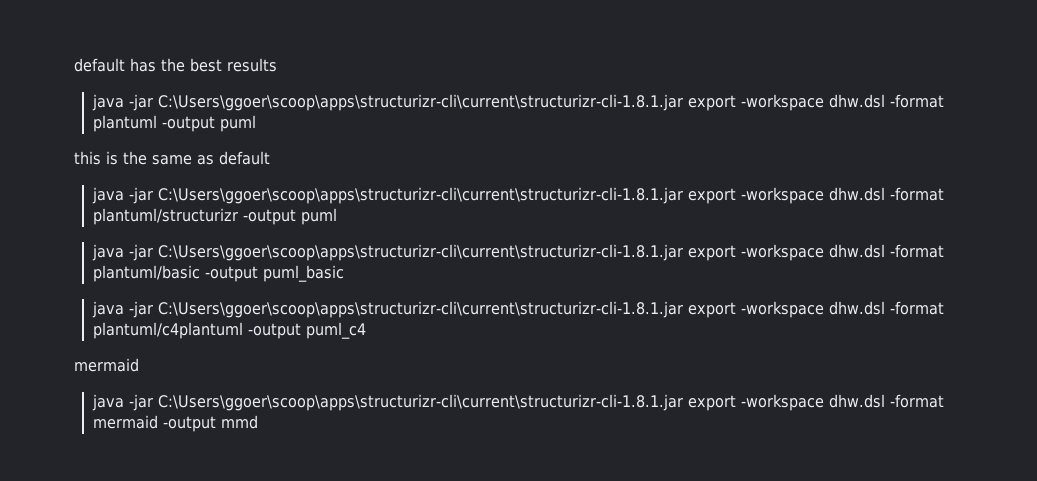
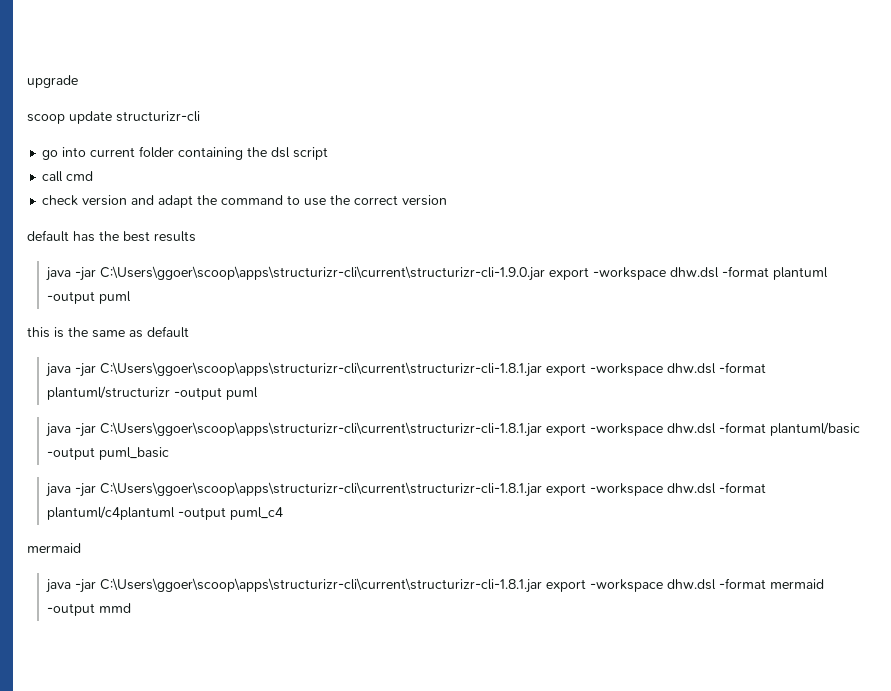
(74, 65) none -> [27,75,78,88] [27,111,200,124] [42,146,329,160] [42,171,94,182] [42,195,448,208] upgrade // scoop update structurizr-cli // go into current folder containing the dsl script // call cmd // check version and adapt the command to use the correct version //
[157,94,683,111] C:\Users\ggoer\scoop\apps\structurizr-cli\current\structurizr-cli-1.8.1.jar -> [99,266,545,281] C:\Users\ggoer\scoop\apps\structurizr-cli\current\structurizr-cli-1.9.0.jar

